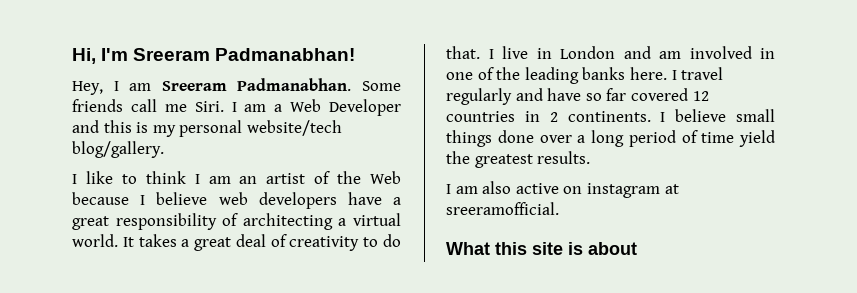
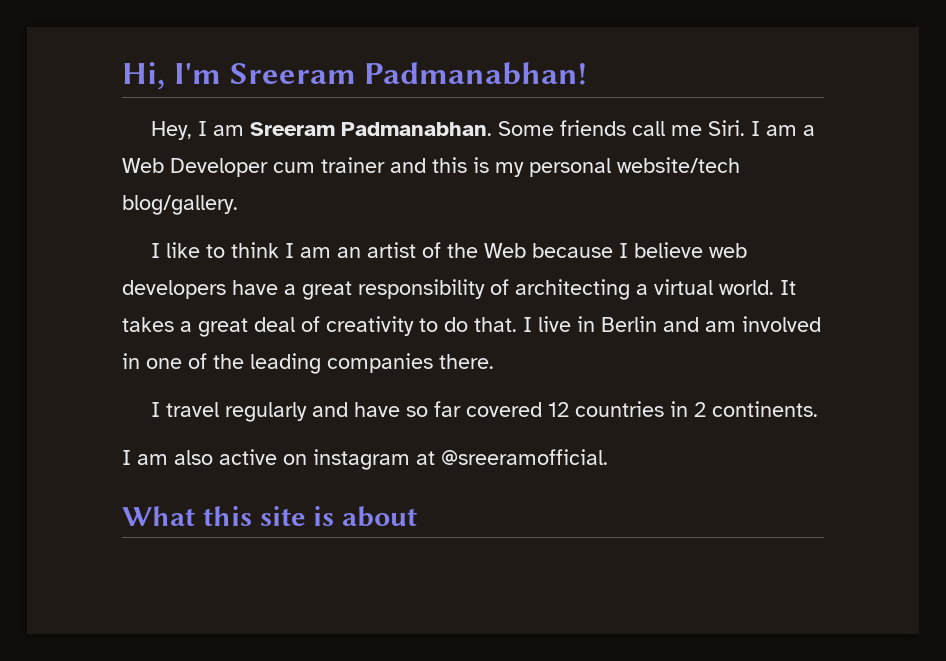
(401, 107) none -> [273,157,385,173] cum trainer
[560,46,615,59] London -> [601,316,657,332] Berlin
[582,67,667,80] banks here. -> [327,353,494,373] companies there. //
[660,109,775,122] [446,130,775,147] [446,151,591,168] I believe small things done over a long period of time yield the greatest results. -> (819, 409) none
[446,202,559,215] sreeramofficial. -> [441,449,608,465] @sreeramofficial.

